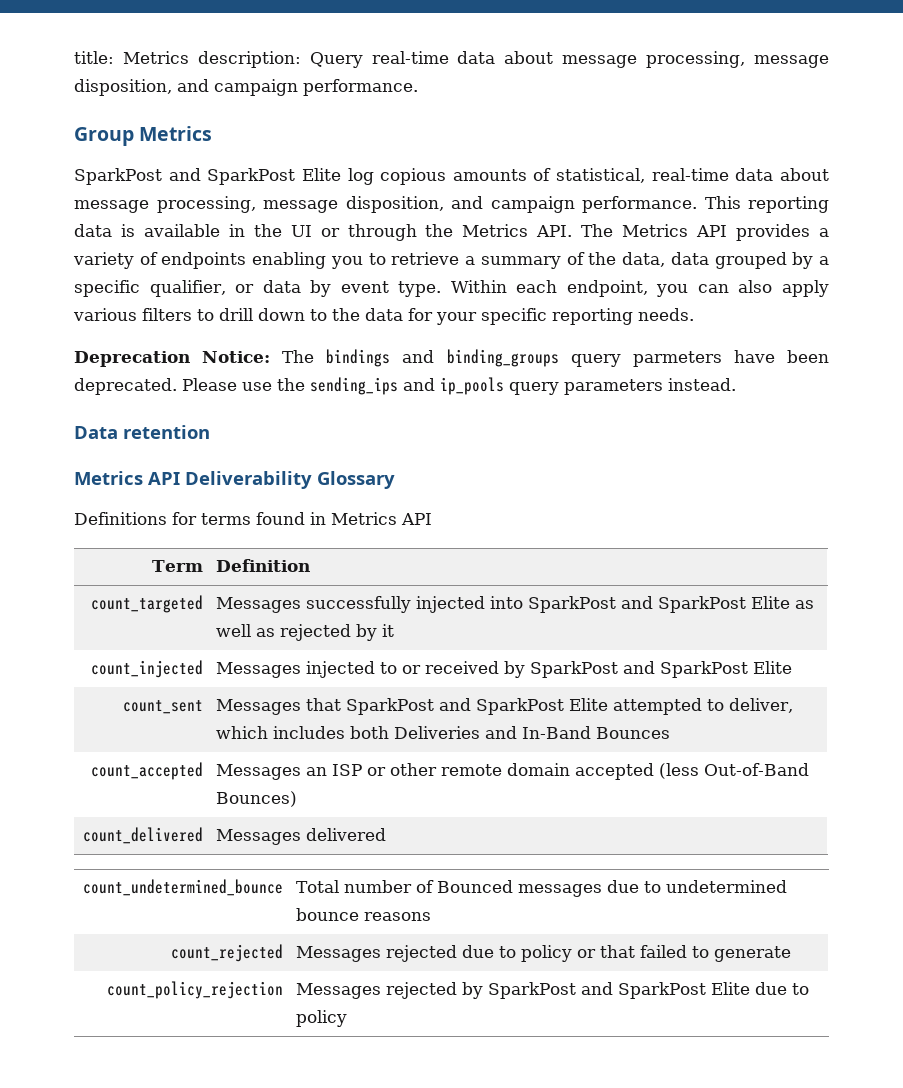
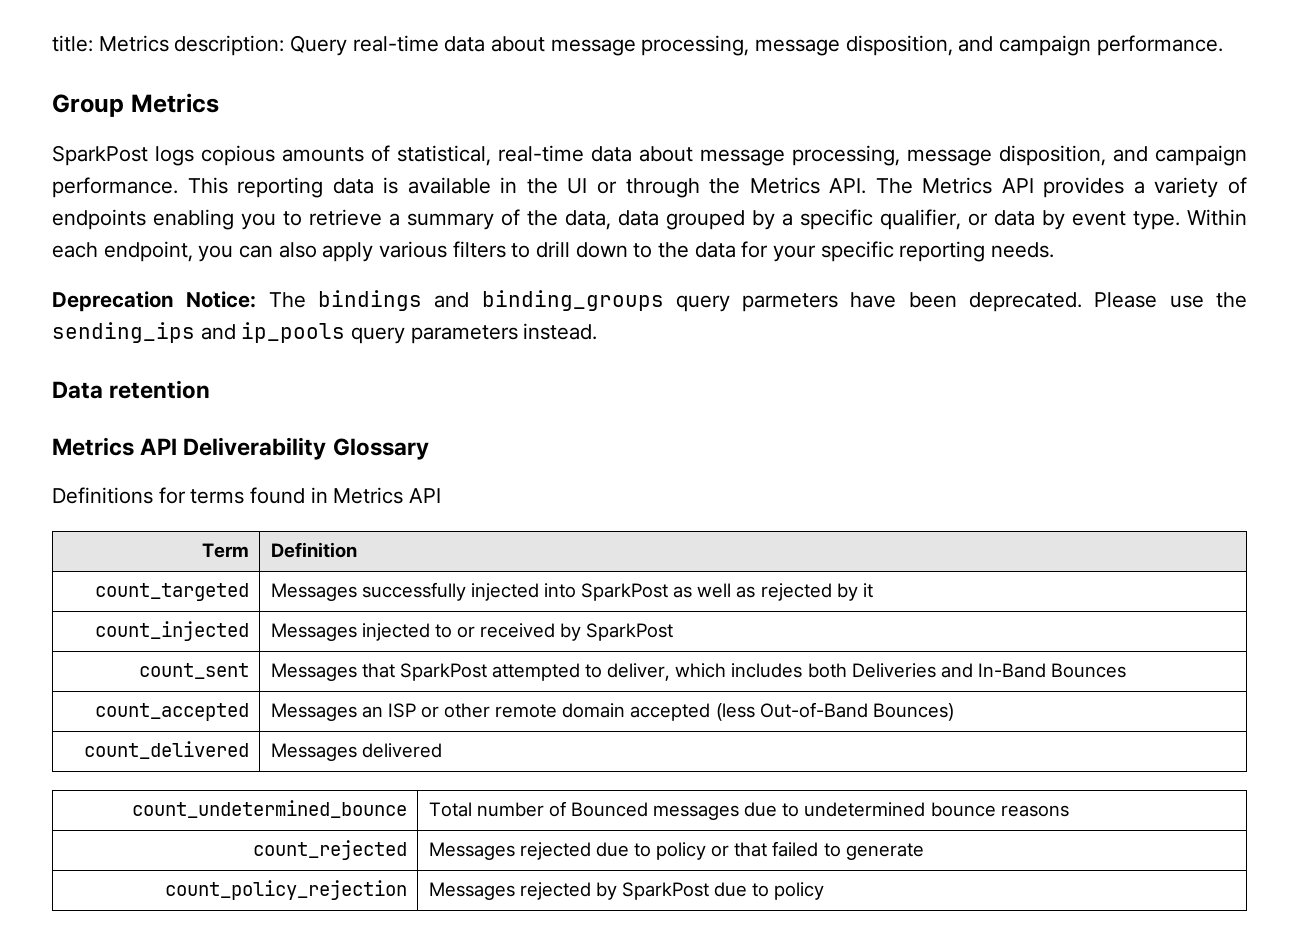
[168,168,374,185] and SparkPost Elite log -> [155,146,194,166] logs
[621,596,791,613] and SparkPost Elite -> (669, 592) none
[623,661,793,678] and SparkPost Elite -> (674, 632) none
[439,698,609,715] and SparkPost Elite -> (487, 672) none
[581,982,751,999] and SparkPost Elite -> (709, 891) none

